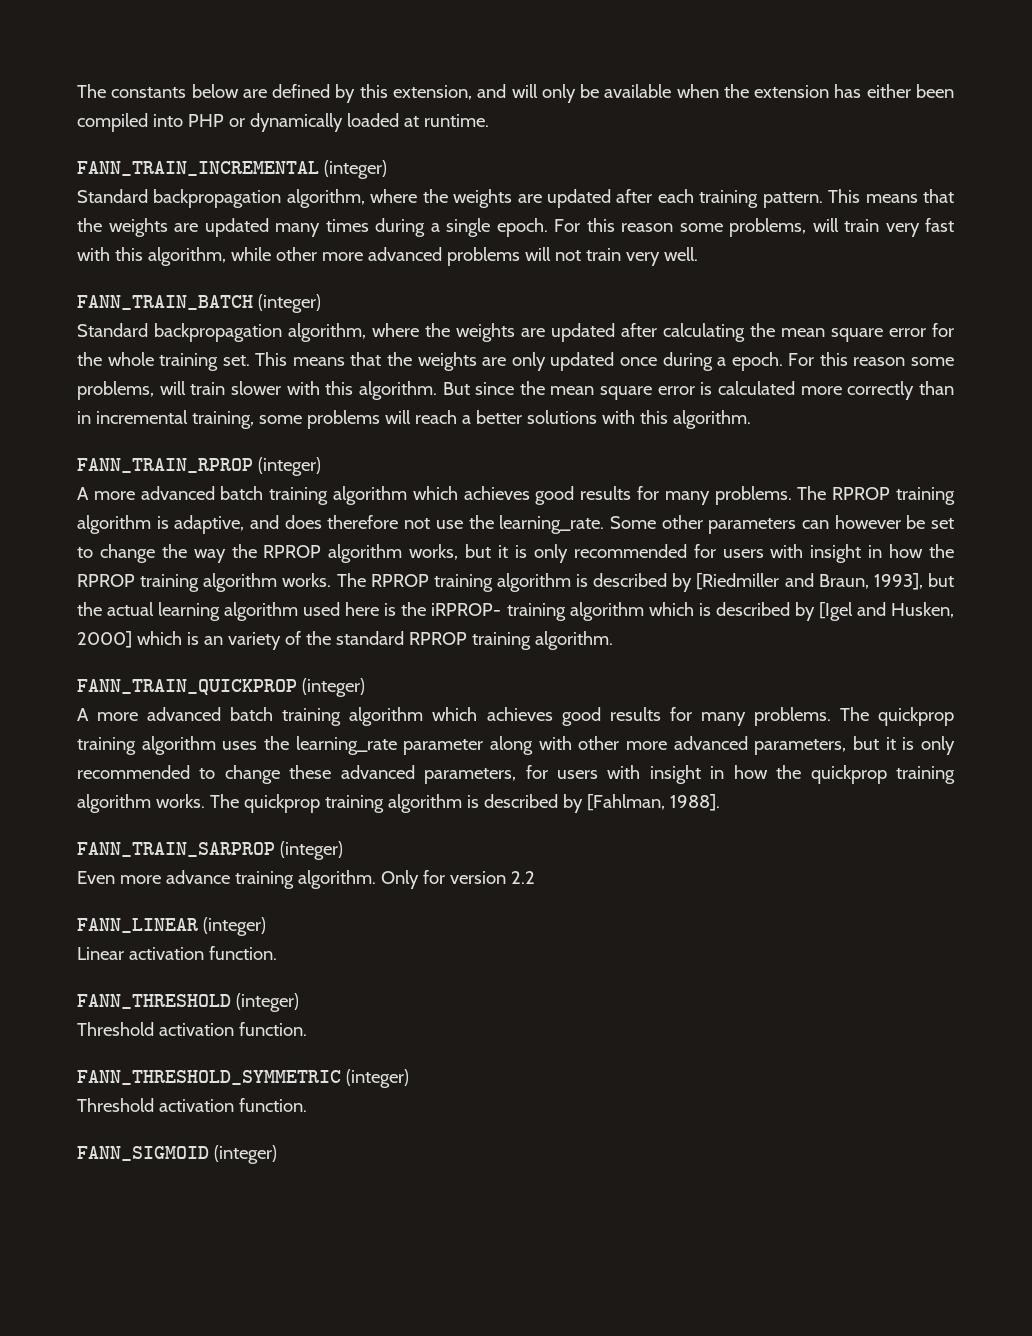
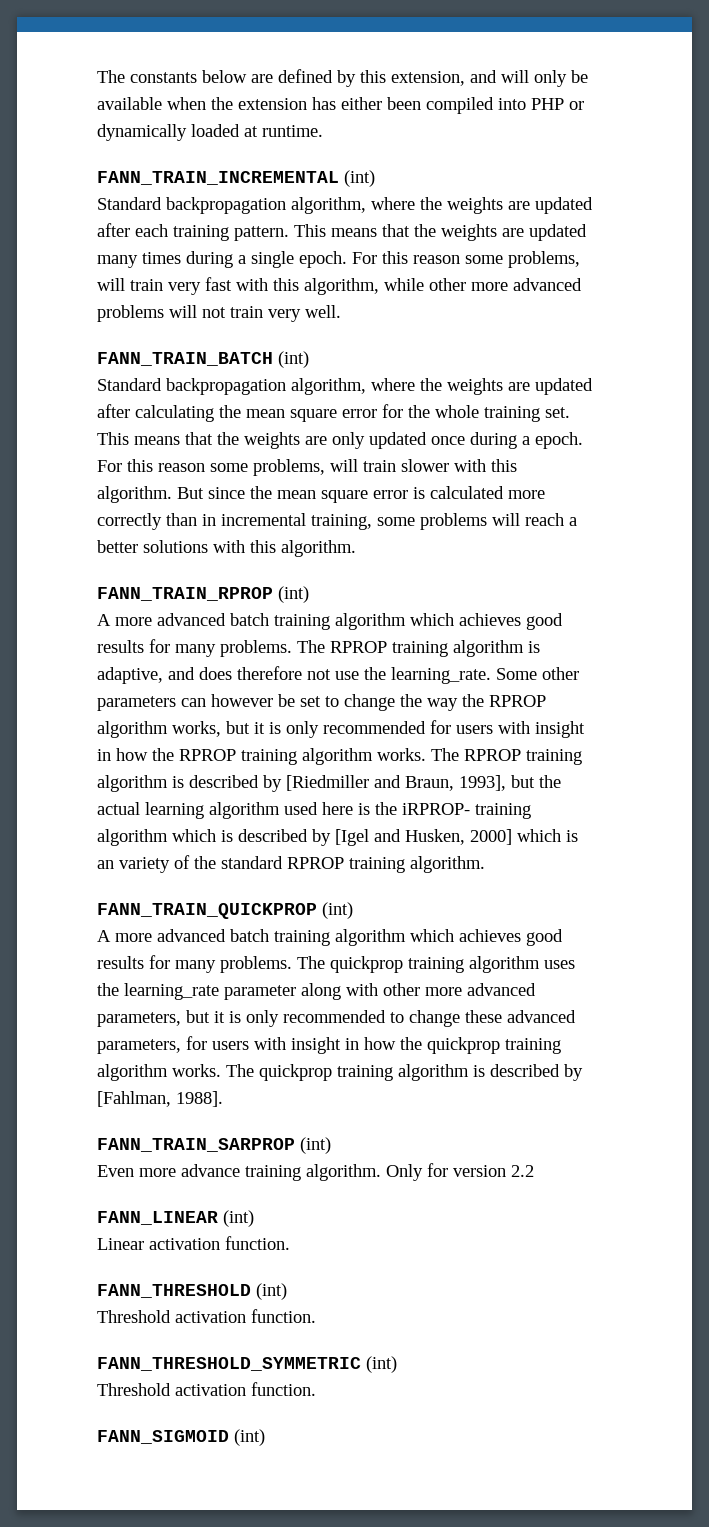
[323,160,387,179] (integer) -> [344,170,375,187] (int)
[257,294,321,313] (integer) -> [278,351,309,368] (int)
[257,457,321,476] (integer) -> [278,586,309,603] (int)
[301,678,365,697] (integer) -> [322,902,353,919] (int)
[279,841,343,860] (integer) -> [300,1137,331,1154] (int)
[202,917,266,936] (integer) -> [223,1210,254,1227] (int)
[235,993,299,1012] (integer) -> [256,1283,287,1300] (int)
[345,1069,409,1088] (integer) -> [366,1356,397,1373] (int)
[213,1145,277,1164] (integer) -> [234,1429,265,1446] (int)

